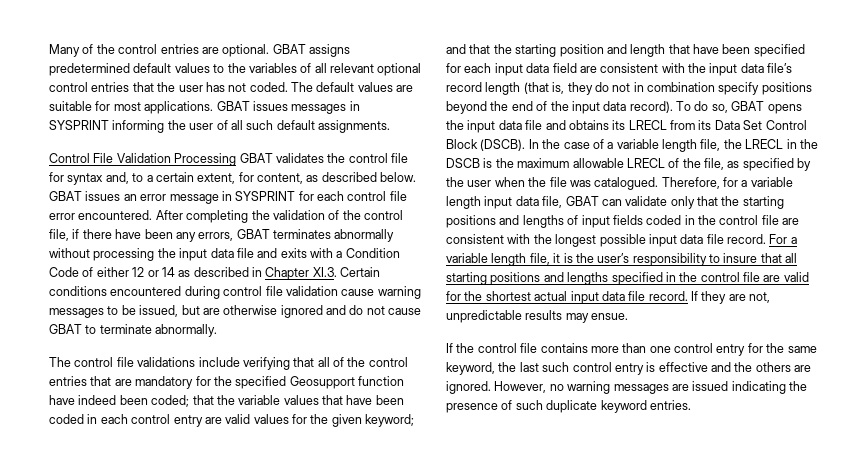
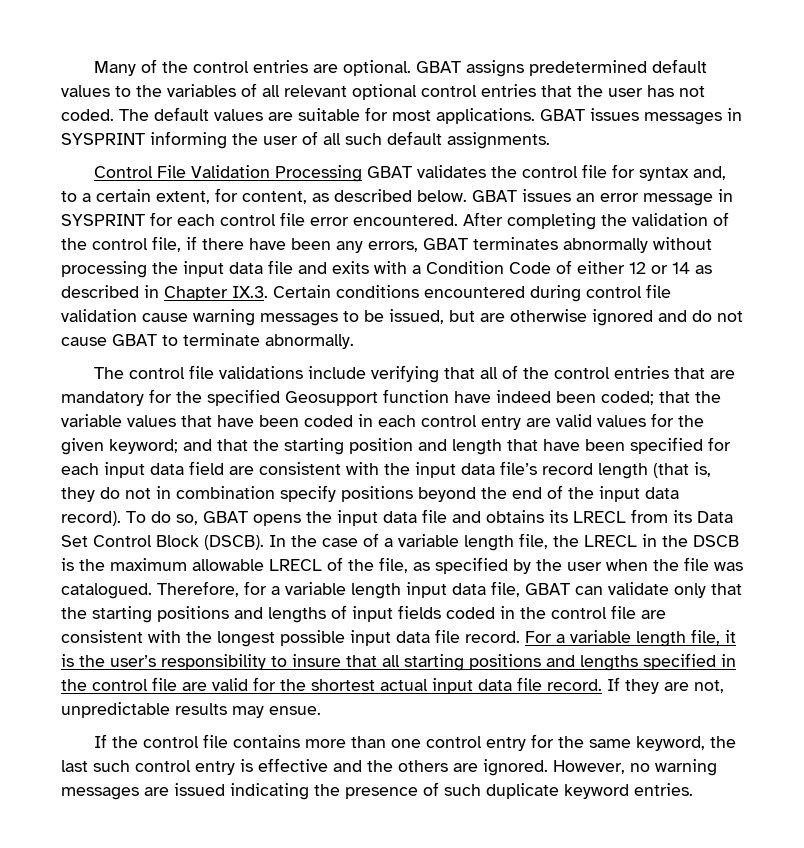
[312,267,337,277] XI.3. -> [232,286,268,298] IX.3.

